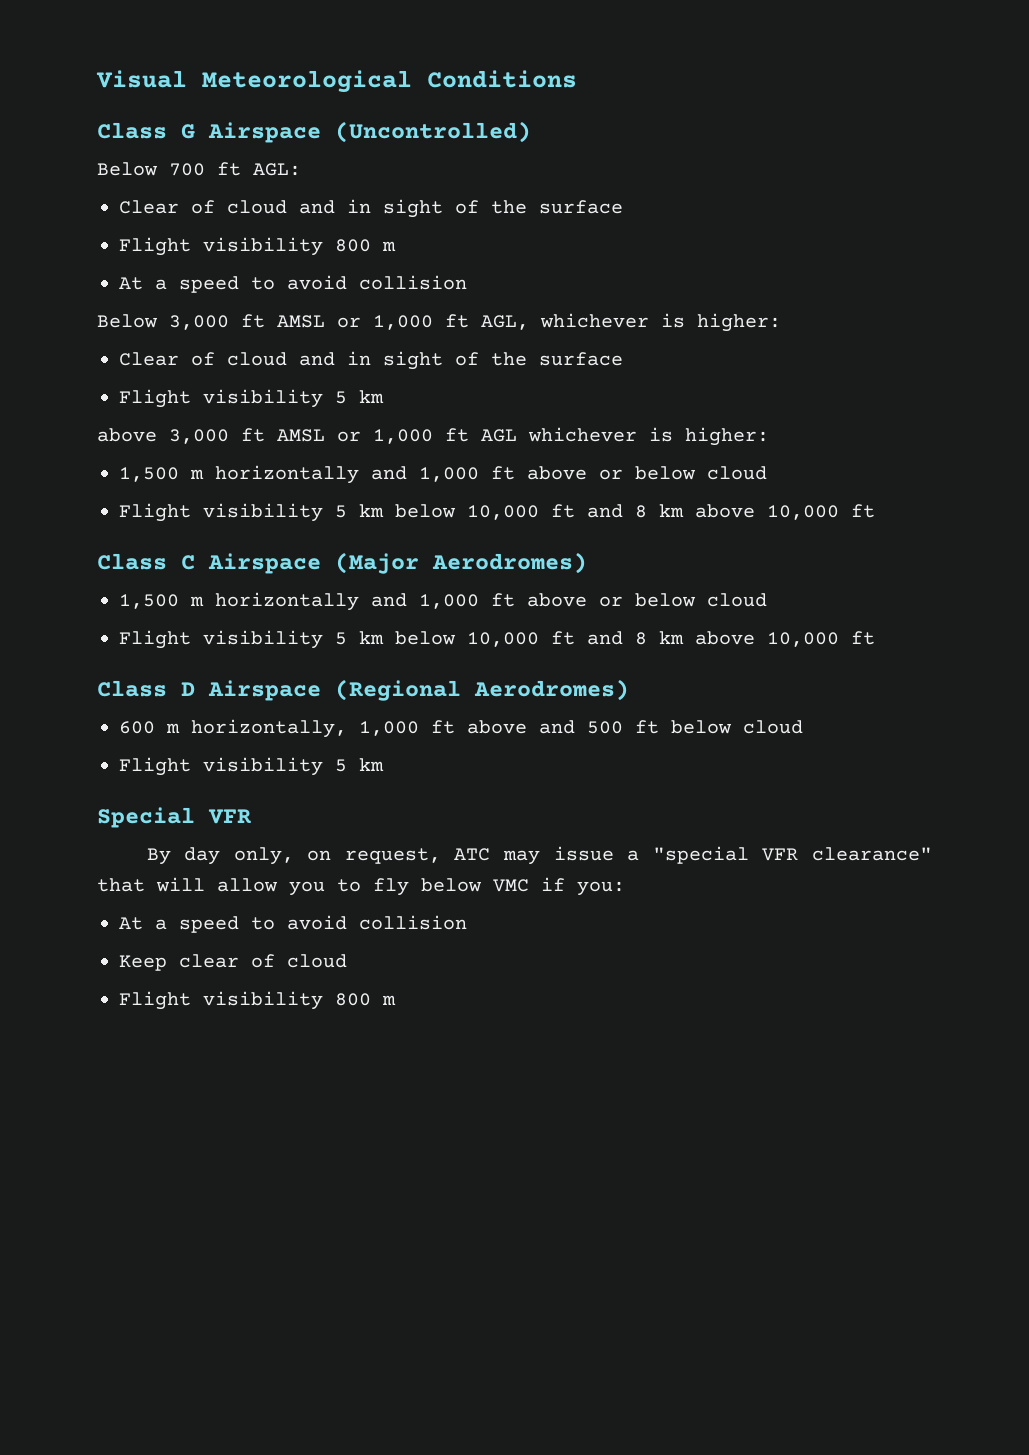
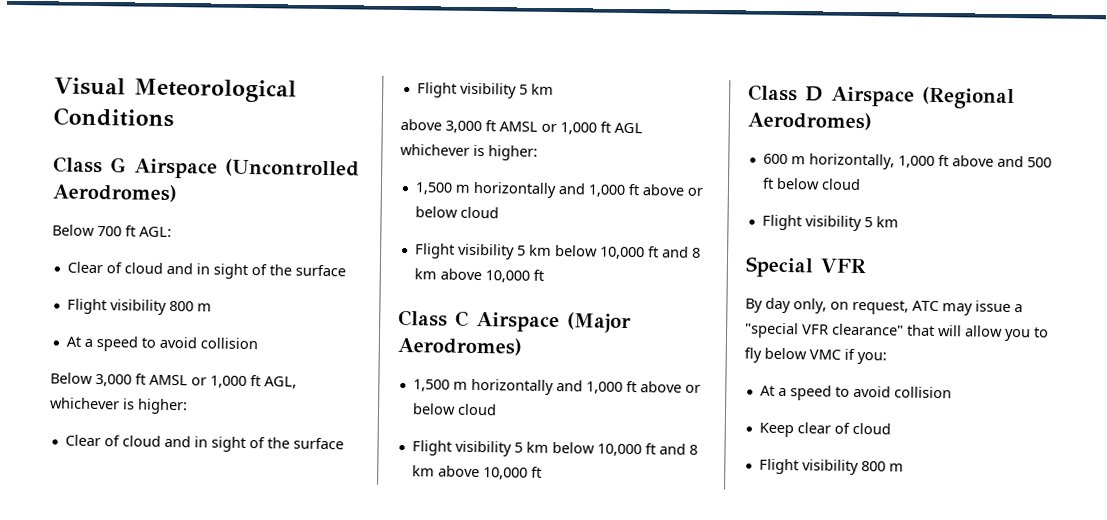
[335,121,531,143] (Uncontrolled) -> [225,158,360,178] [52,183,177,203] (Uncontrolled Aerodromes)

